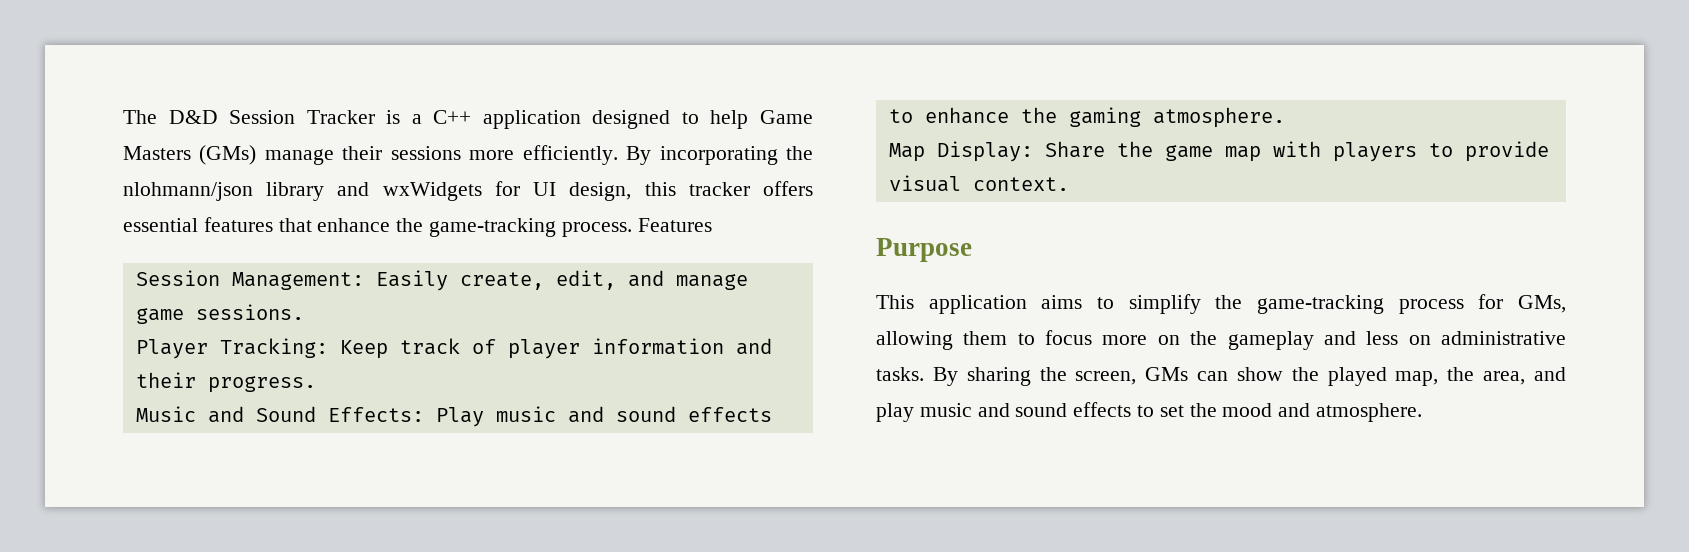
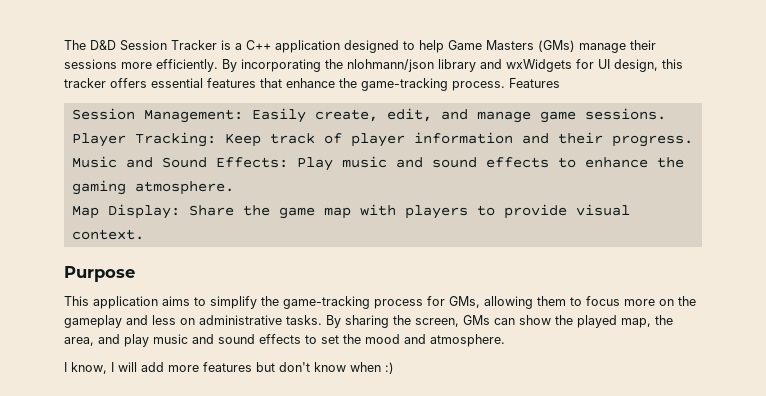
(1423, 412) none -> [64,362,394,374] // I know, I will add more features but don't know when :)

